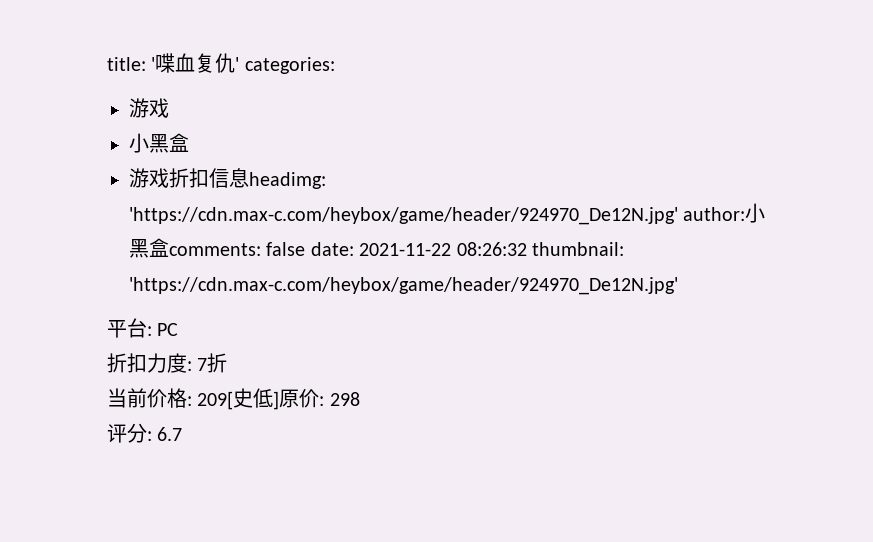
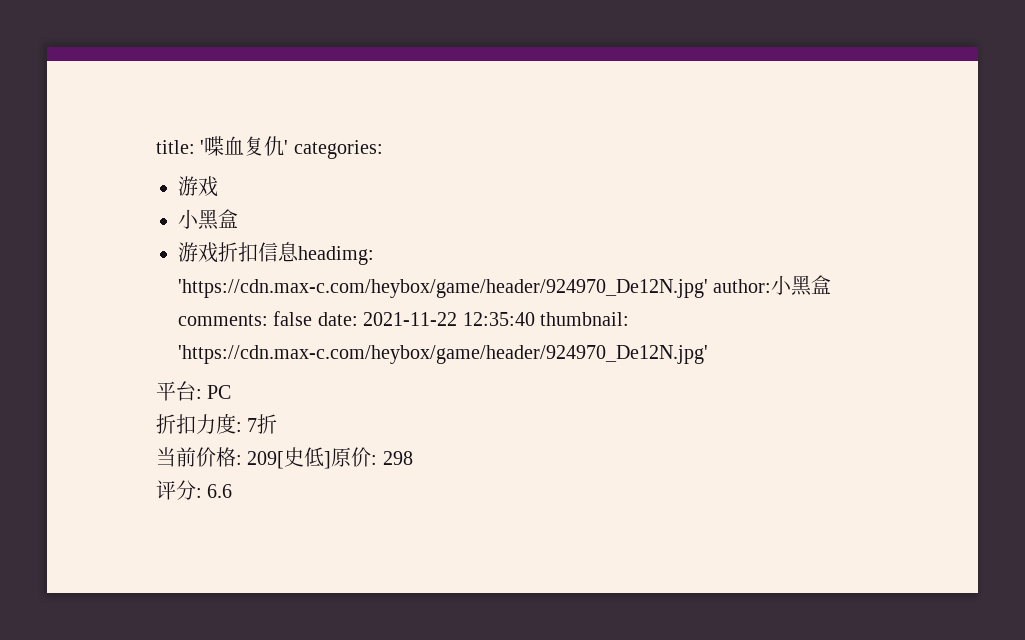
[456,242,527,256] 08:26:32 -> [462,312,535,326] 12:35:40
[157,427,183,441] 6.7 -> [207,484,233,498] 6.6

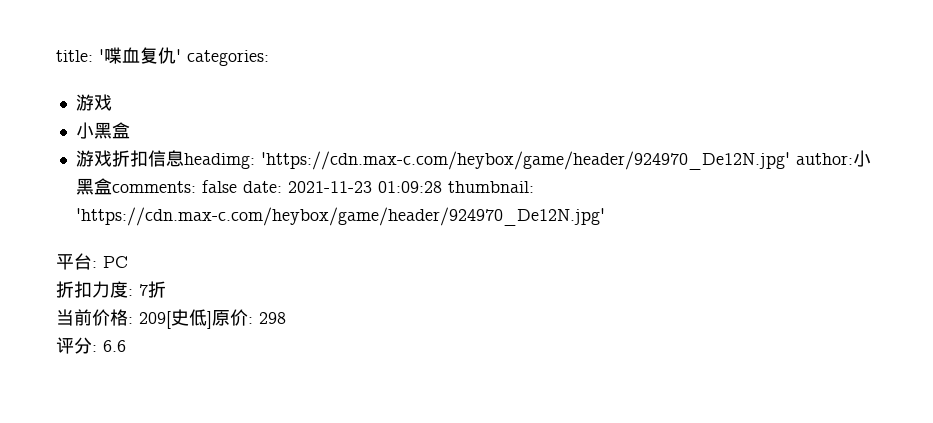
[363,312,535,326] 2021-11-22 12:35:40 -> [287,181,442,193] 2021-11-23 01:09:28

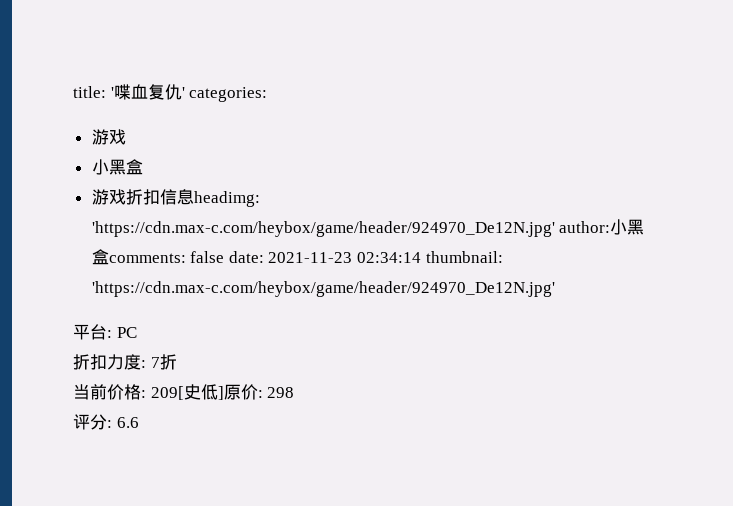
[377,181,442,193] 01:09:28 -> [357,252,422,263] 02:34:14

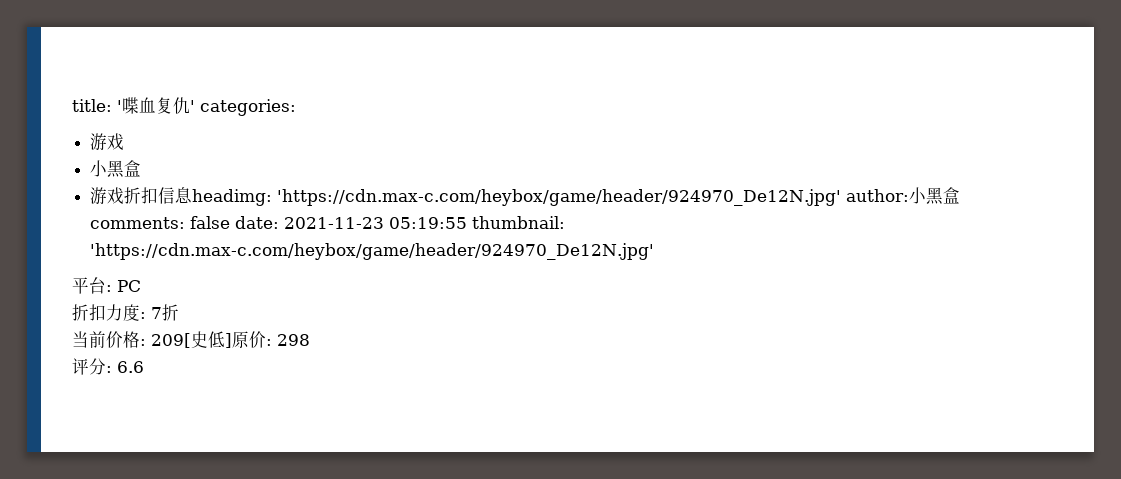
[357,252,422,263] 02:34:14 -> [389,217,468,229] 05:19:55

